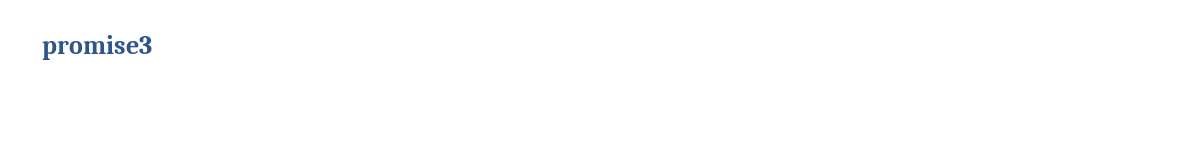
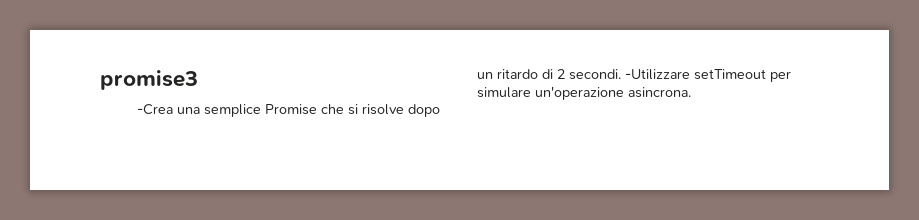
(152, 47) none -> [137,104,441,117] [477,69,791,82] [477,86,691,100] // -Crea una semplice Promise che si risolve dopo un ritardo di 2 secondi. -Utilizzare setTimeout per simulare un'operazione asincrona.

